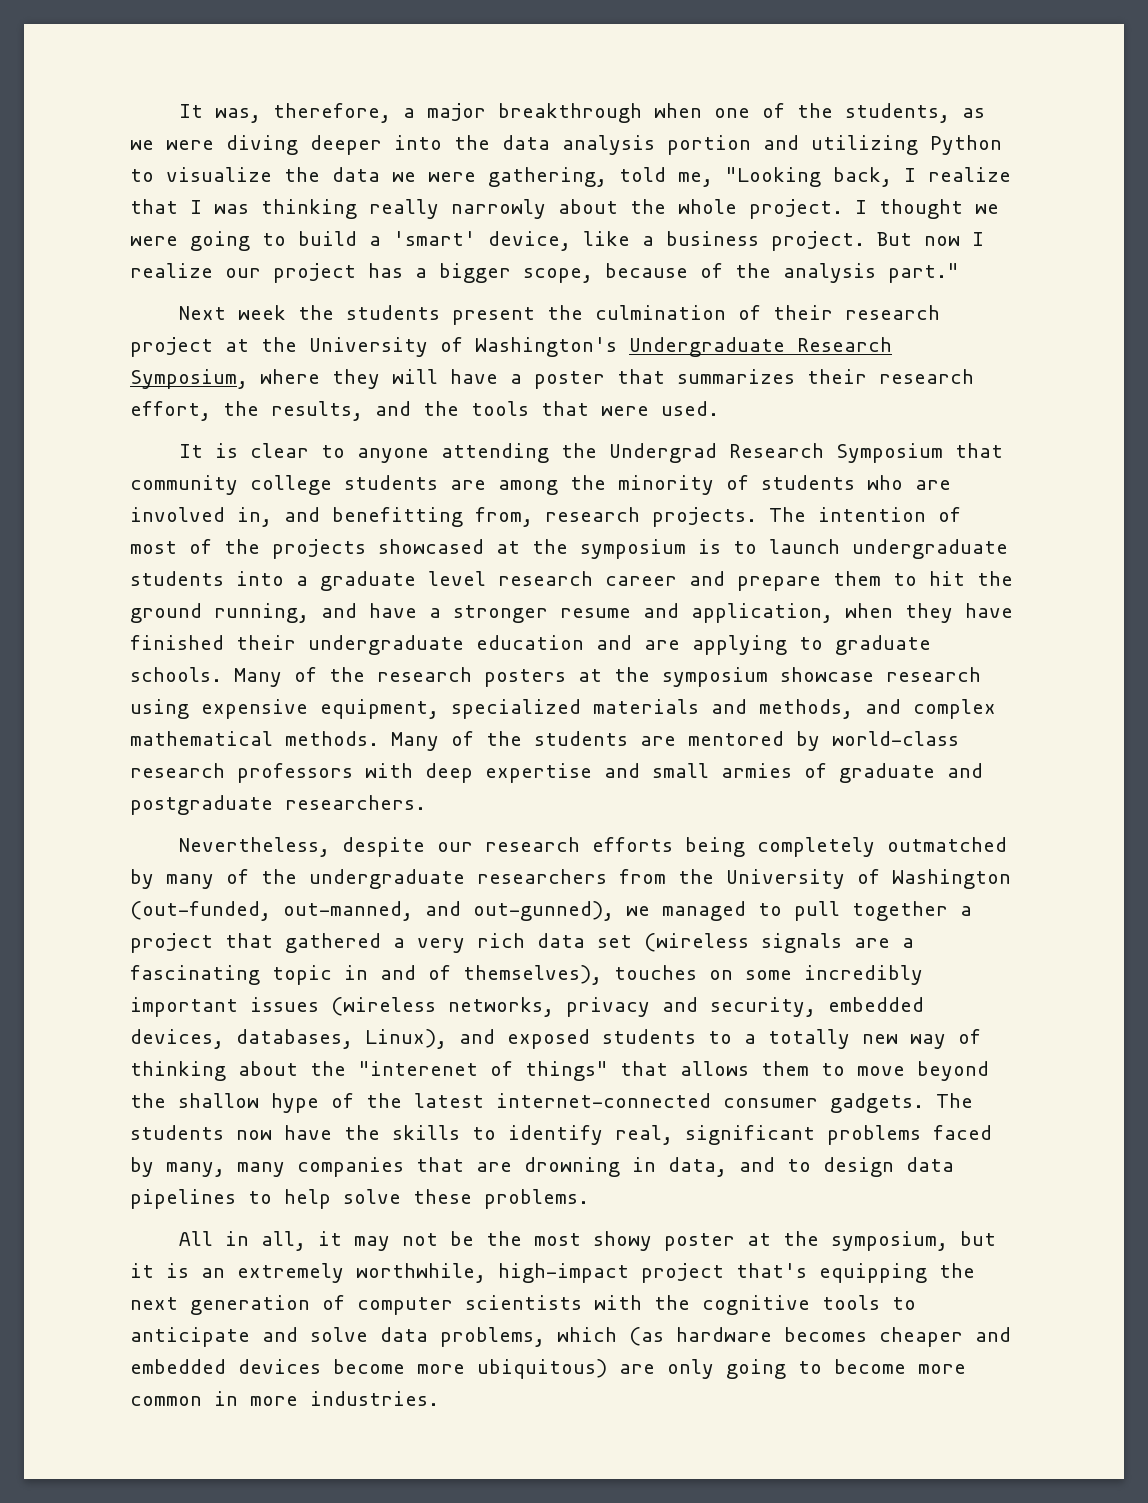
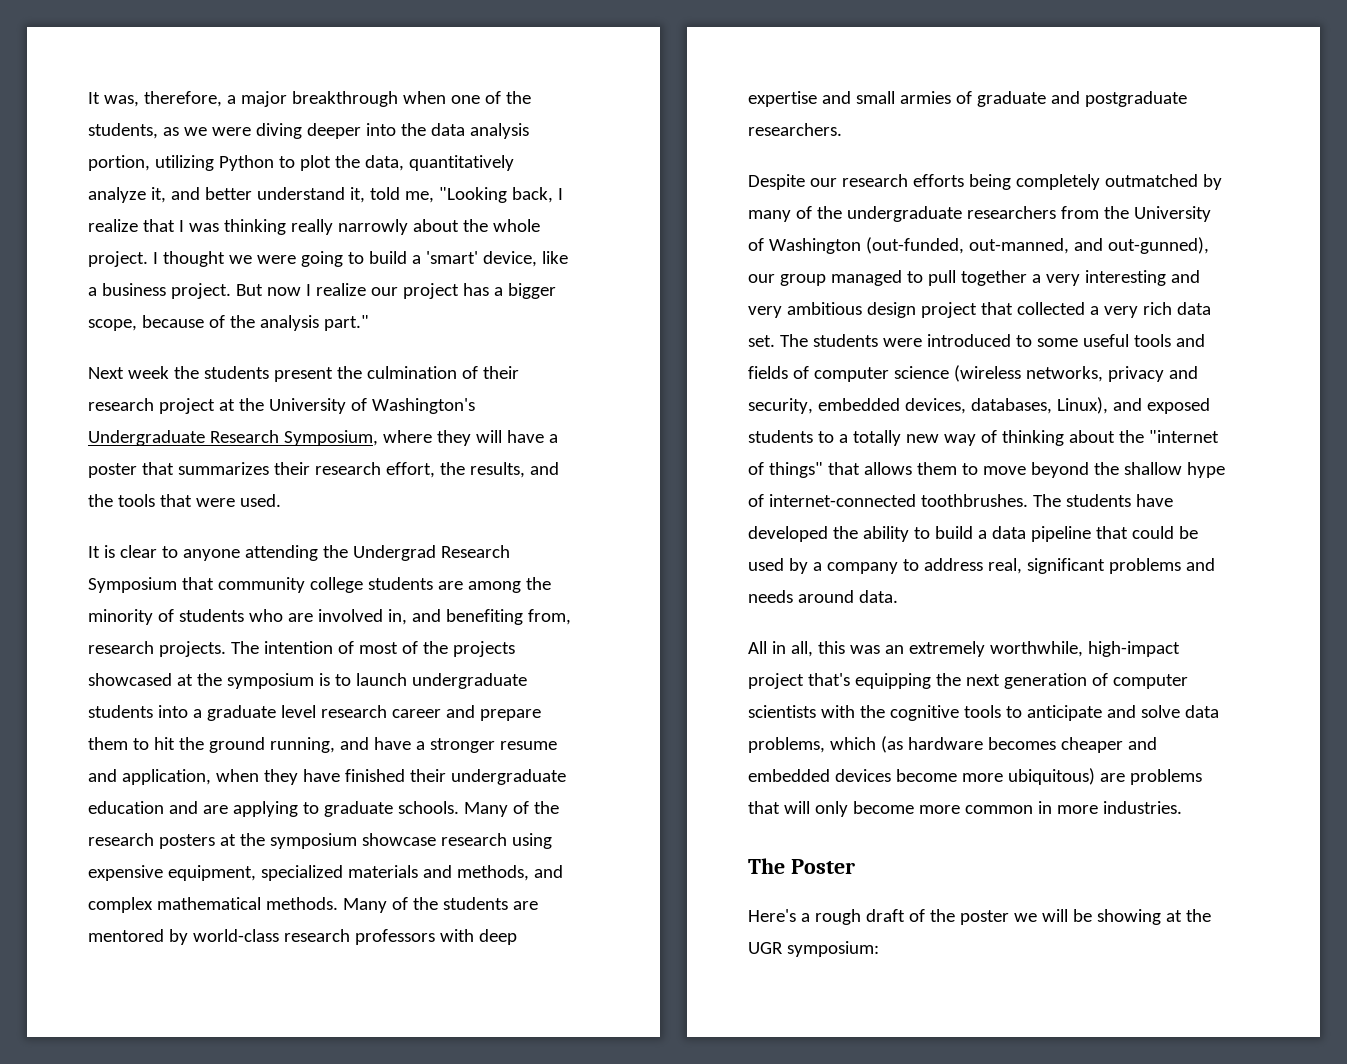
[667,135,799,155] portion and -> [88,155,150,171] portion,
[166,167,607,187] visualize the data we were gathering, -> [299,155,514,171] [88,187,365,203] plot the data, quantitatively analyze it, and better understand it,
[332,507,463,527] benefitting -> [445,609,523,625] benefiting
[178,837,425,857] Nevertheless, despite -> [748,174,805,190] Despite
[626,906,650,916] we -> [748,274,826,286] our group
(972, 911) none -> [1045,270,1200,286] [748,302,916,318] very interesting and very ambitious design
[285,933,381,953] gathered -> [1016,302,1085,315] collected
[597,933,914,953] [130,965,923,985] [130,997,319,1017] set (wireless signals are a fascinating topic in and of themselves), touches on some incredibly important issues -> [748,334,1205,347] [748,366,949,382] set. The students were introduced to some useful tools and fields of computer science
[358,1061,478,1076] "interenet -> [1148,430,1219,443] "internet
[366,1093,973,1113] [130,1125,992,1145] [130,1157,954,1177] [130,1189,589,1209] [178,1231,996,1251] [130,1263,189,1278] the latest internet-connected consumer gadgets. The students now have the skills to identify real, significant problems faced by many, many companies that are drowning in data, and to design data pipelines to help solve these problems. // All in all, it may not be the most showy poster at the symposium, but it is -> [768,494,1173,507] [748,526,1198,542] [748,558,1215,574] [748,590,898,603] [748,641,880,657] internet-connected toothbrushes. The students have developed the ability to build a data pipeline that could be used by a company to address real, significant problems and needs around data. // All in all, this was
[667,1359,822,1379] only going to -> [1129,769,1202,785] [748,801,848,817] problems that will only
(439, 1398) none -> [748,858,855,874] [748,909,1211,925] [748,941,879,957] // The Poster // Here's a rough draft of the poster we will be showing at the UGR symposium:

